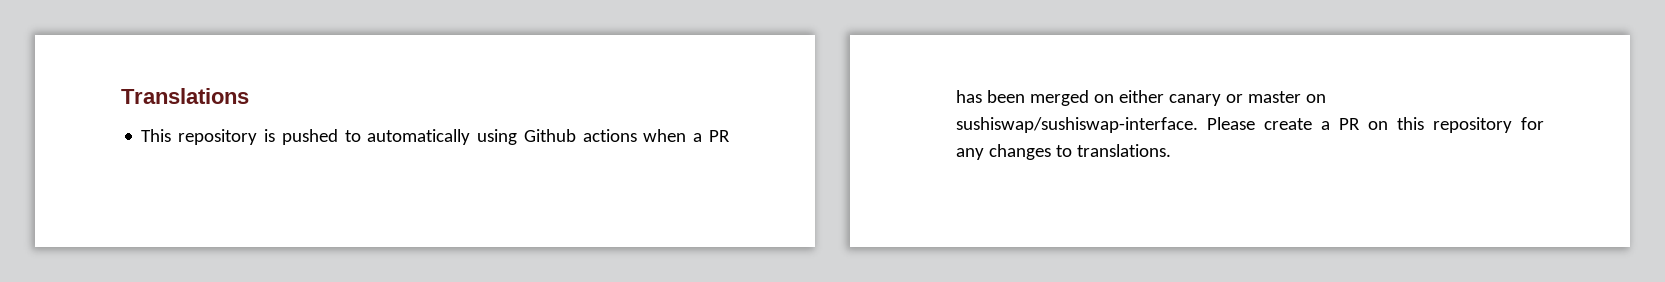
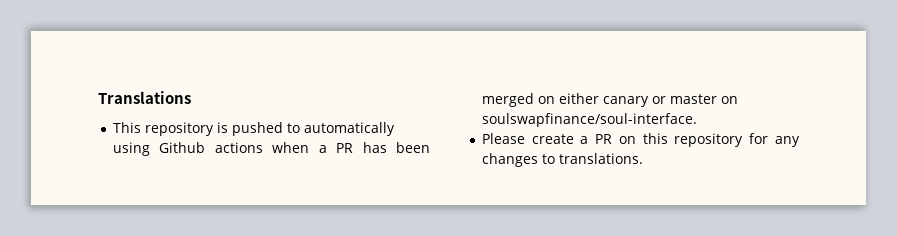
[956,117,1199,133] sushiswap/sushiswap-interface. -> [481,113,697,127] soulswapfinance/soul-interface. //

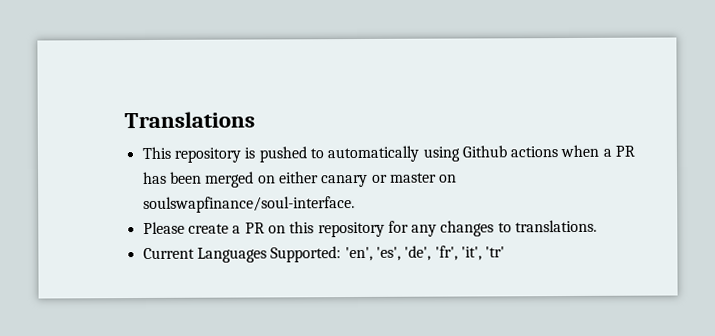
(643, 158) none -> [142,245,506,263] // Current Languages Supported: 'en', 'es', 'de', 'fr', 'it', 'tr'

